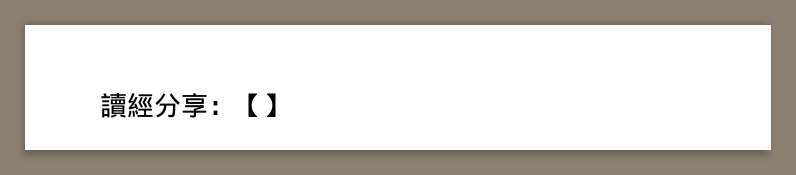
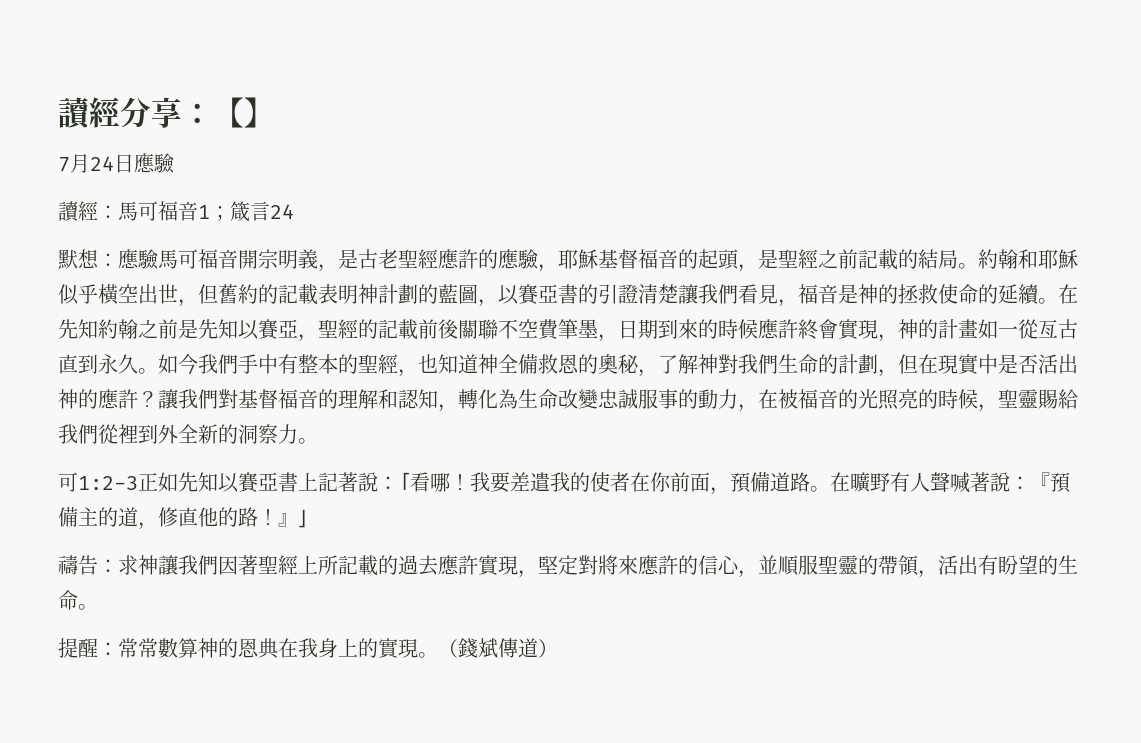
(289, 105) none -> [58,153,175,174] [58,201,294,222] [58,249,1078,272] [58,284,1078,307] [58,319,1078,342] [58,354,1078,377] [58,389,1078,412] [58,424,318,444] [58,472,1070,495] [58,507,310,530] [58,555,1078,578] [58,590,98,610] [58,638,558,659] // 7月24日應驗 // 讀經：馬可福音1；箴言24 // 默想：應驗馬可福音開宗明義，是古老聖經應許的應驗，耶穌基督福音的起頭，是聖經之前記載的結局。約翰和耶穌似乎橫空出世，但舊約的記載表明神計劃的藍圖，以賽亞書的引證清楚讓我們看見，福音是神的拯救使命的延續。在先知約翰之前是先知以賽亞，聖經的記載前後關聯不空費筆墨，日期到來的時候應許終會實現，神的計畫如一從亙古直到永久。如今我們手中有整本的聖經，也知道神全備救恩的奧秘，了解神對我們生命的計劃，但在現實中是否活出神的應許？讓我們對基督福音的理解和認知，轉化為生命改變忠誠服事的動力，在被福音的光照亮的時候，聖靈賜給我們從裡到外全新的洞察力。 // 可1:2-3正如先知以賽亞書上記著說：「看哪！我要差遣我的使者在你前面，預備道路。在曠野有人聲喊著說：『預備主的道，修直他的路！』」 // 禱告：求神讓我們因著聖經上所記載的過去應許實現，堅定對將來應許的信心，並順服聖靈的帶領，活出有盼望的生命。 // 提醒：常常數算神的恩典在我身上的實現。（錢斌傳道）

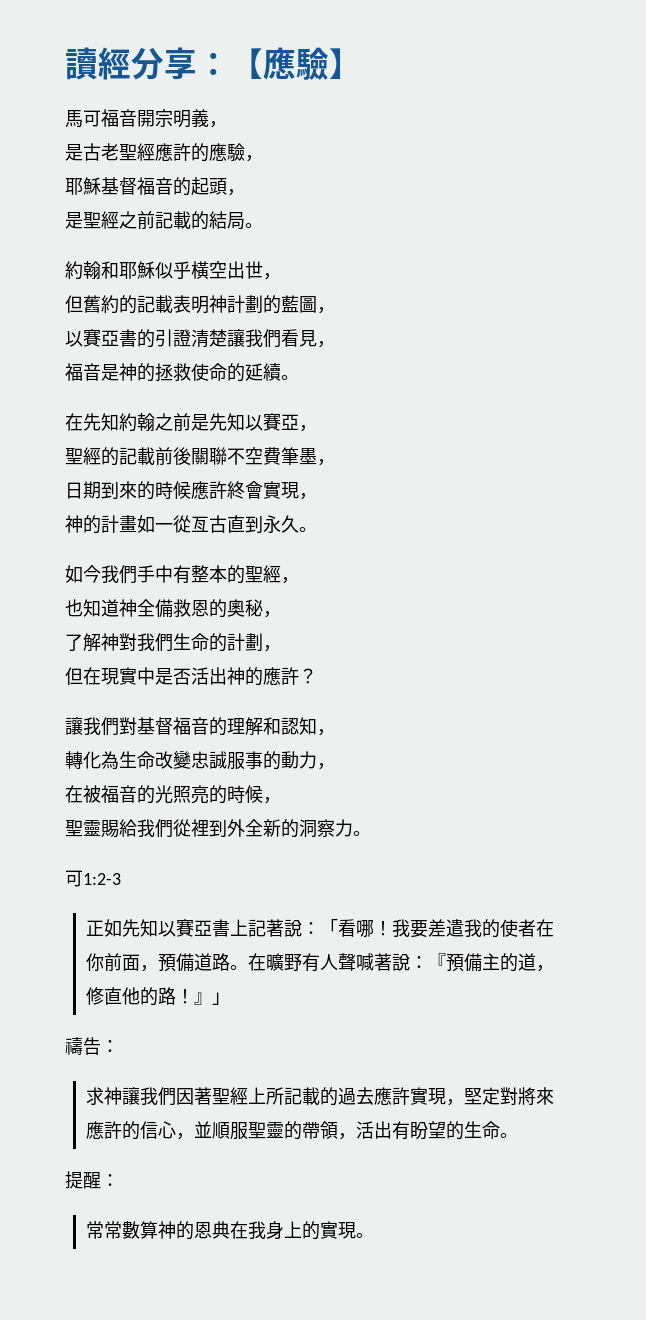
(244, 112) none -> [263,47,329,80] 應驗
[58,153,175,174] [58,201,294,222] [58,249,159,270] 7月24日應驗 // 讀經：馬可福音1；箴言24 // 默想：應驗 -> (362, 63) none
(338, 268) none -> (227, 124) //
(558, 268) none -> (263, 158) //
(758, 268) none -> (245, 192) //
(978, 266) none -> (263, 225) //
(198, 303) none -> (281, 276) //
(498, 303) none -> (335, 310) //
(798, 303) none -> (335, 344) //
(1058, 301) none -> (299, 377) //
(318, 338) none -> (317, 428) //
(618, 338) none -> (335, 462) //
(898, 338) none -> (317, 496) //
(158, 371) none -> (317, 529) //
(418, 373) none -> (299, 580) //
(658, 373) none -> (281, 614) //
(898, 373) none -> (281, 648) //
(158, 399) none -> (317, 676) //
(458, 408) none -> (335, 732) //
(758, 408) none -> (335, 766) //
(998, 408) none -> (281, 800) //
(138, 483) none -> (121, 879) //
(118, 566) none -> (119, 1046) //
(118, 649) none -> (119, 1180) //
[438,638,558,658] （錢斌傳道） -> (374, 1235) none

